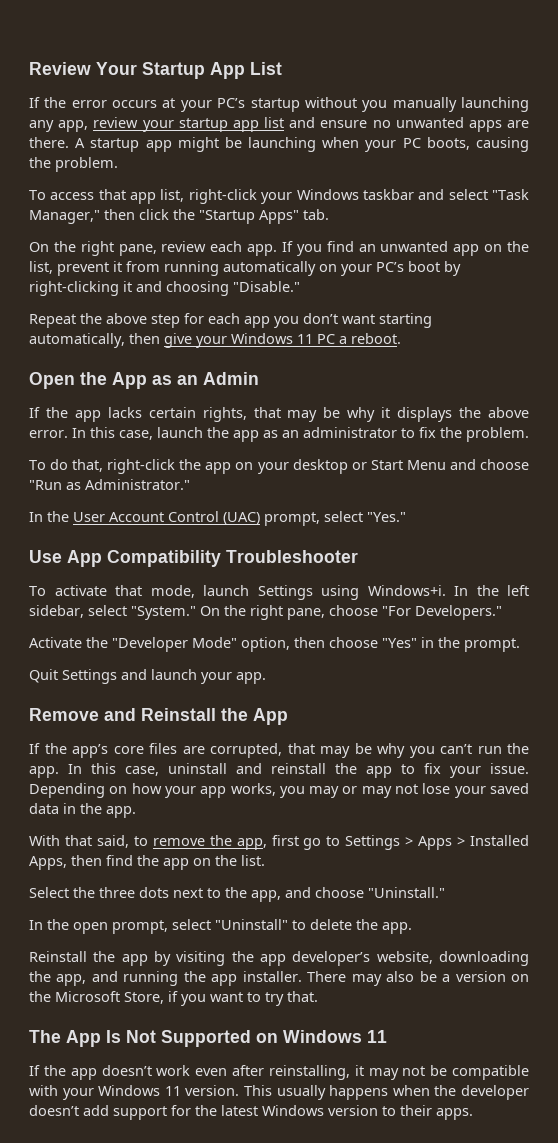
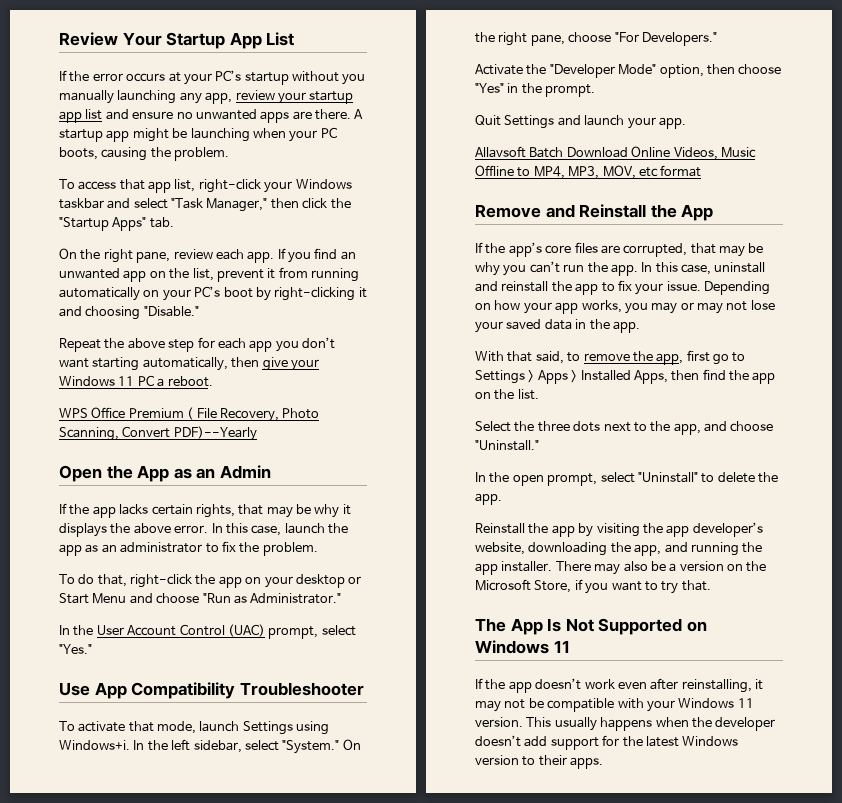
(401, 338) none -> [59,407,320,422] [59,426,257,441] // WPS Office Premium ( File Recovery, Photo Scanning, Convert PDF)--Yearly
(266, 678) none -> [475,146,756,160] [475,165,702,179] // Allavsoft Batch Download Online Videos, Music Offline to MP4, MP3, MOV, etc format

